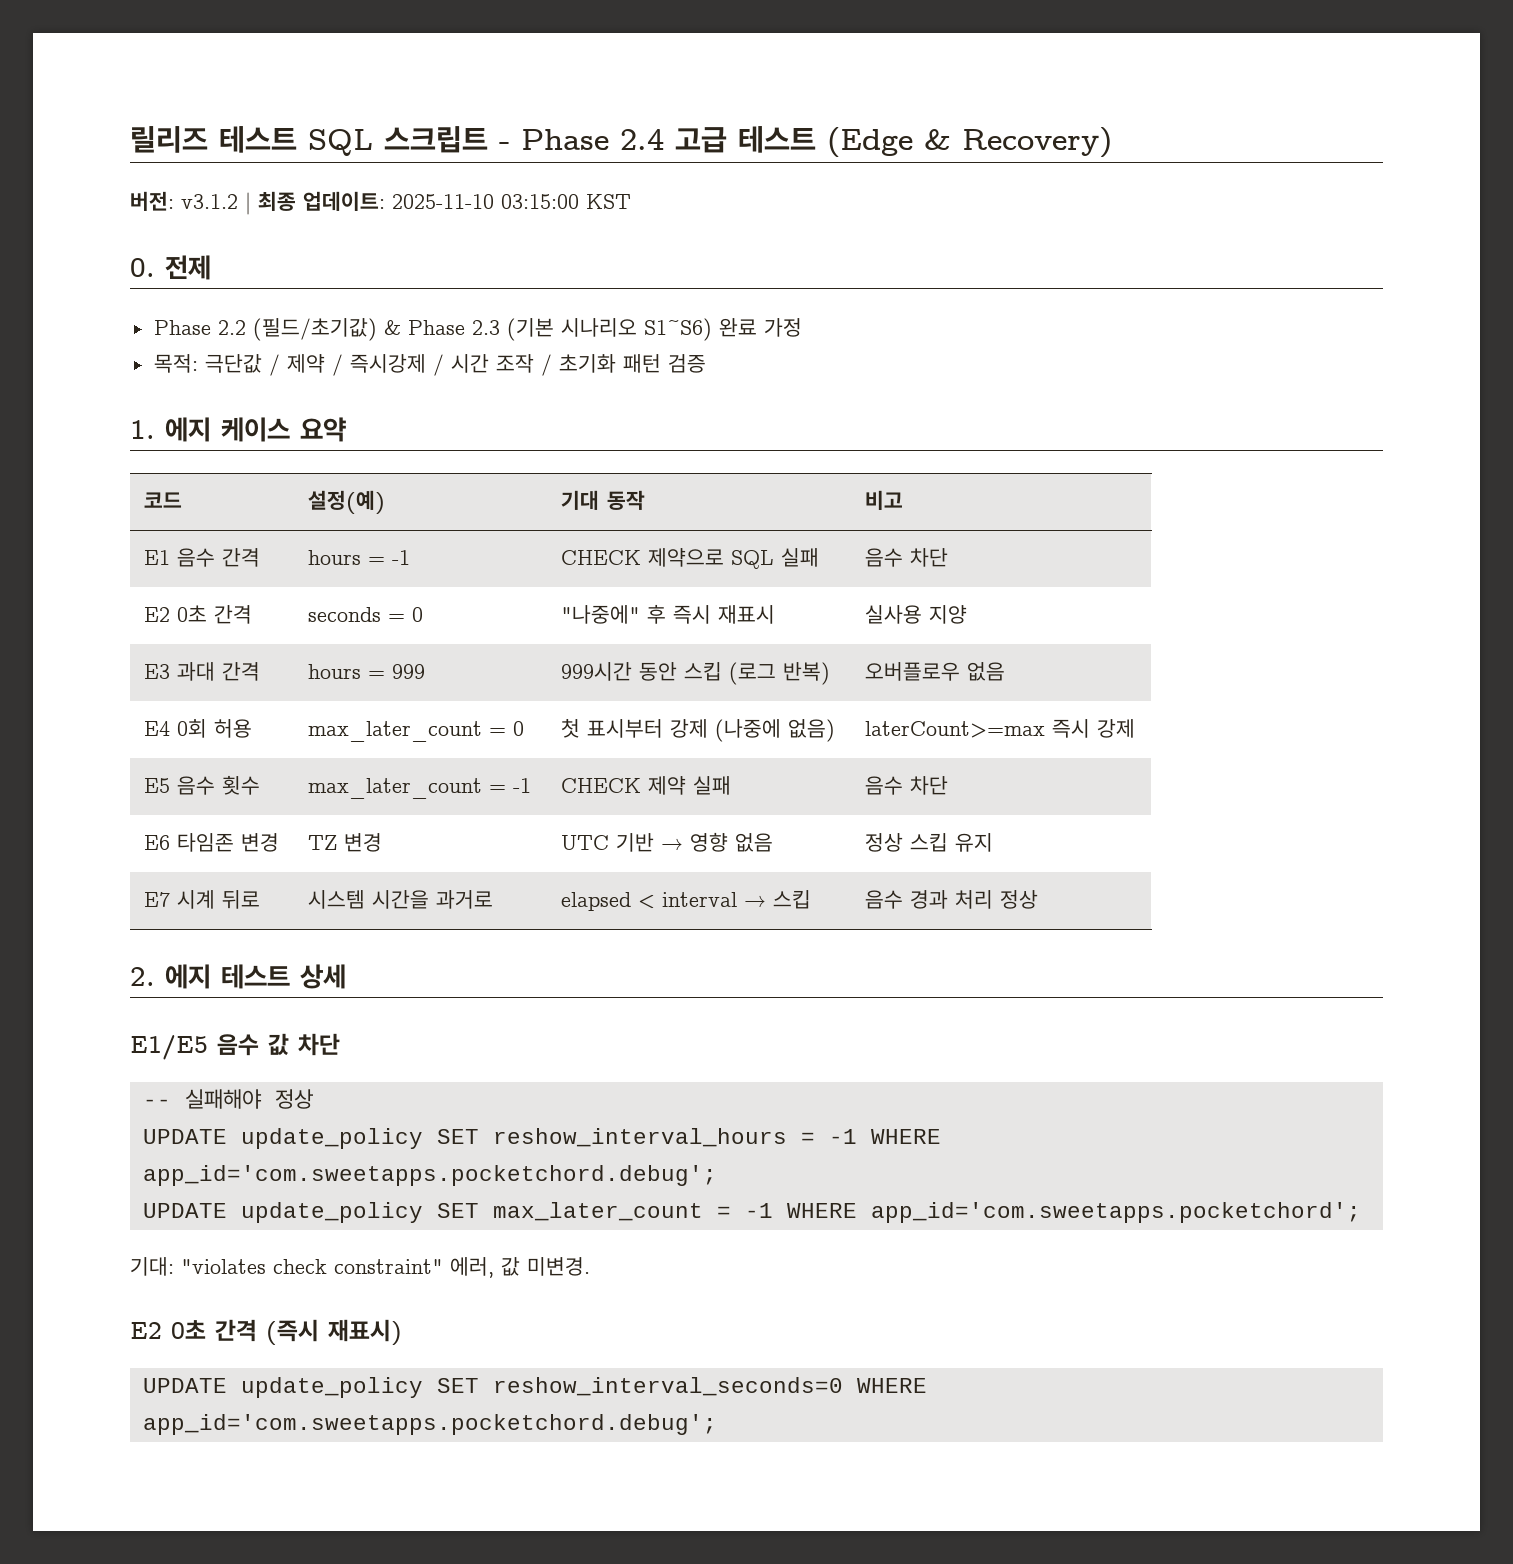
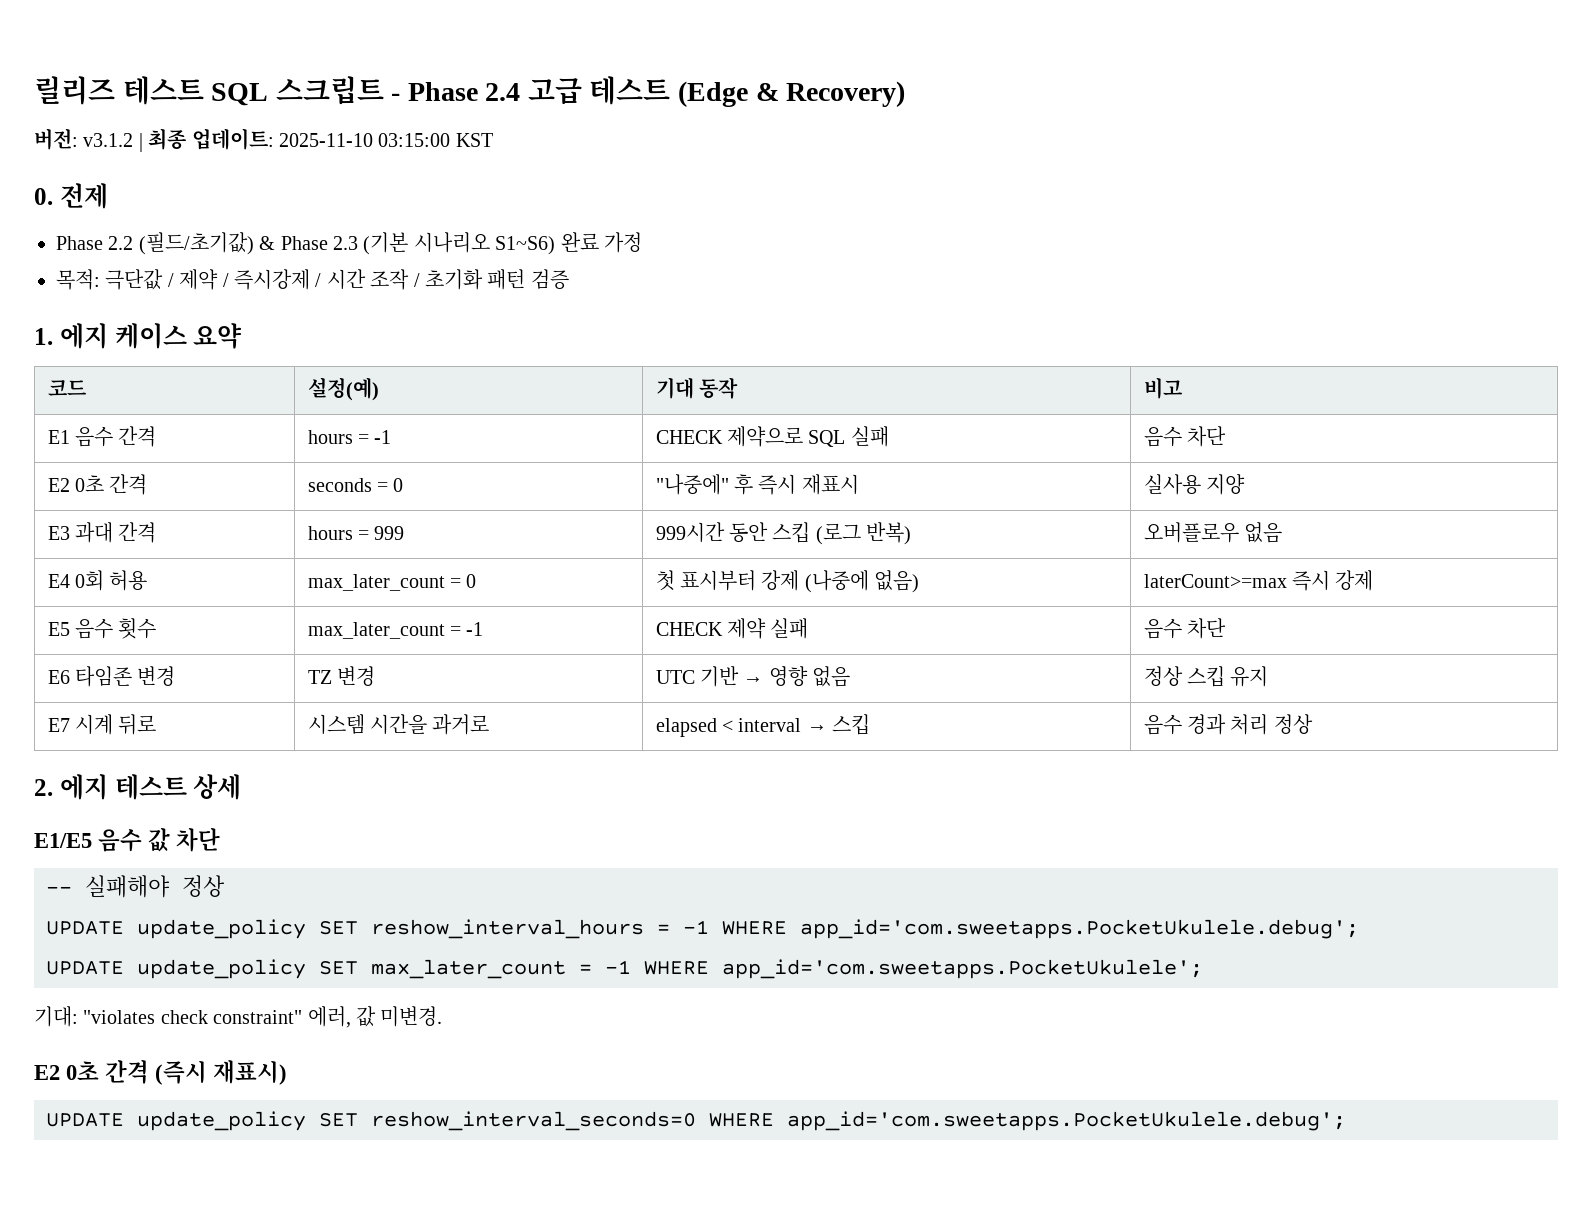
[142,1165,717,1186] app_id='com.sweetapps.pocketchord.debug'; -> [800,919,1359,939] app_id='com.sweetapps.PocketUkulele.debug';
[870,1202,1361,1223] app_id='com.sweetapps.pocketchord'; -> [722,959,1203,979] app_id='com.sweetapps.PocketUkulele';
[142,1414,717,1435] app_id='com.sweetapps.pocketchord.debug'; -> [787,1111,1346,1131] app_id='com.sweetapps.PocketUkulele.debug';

